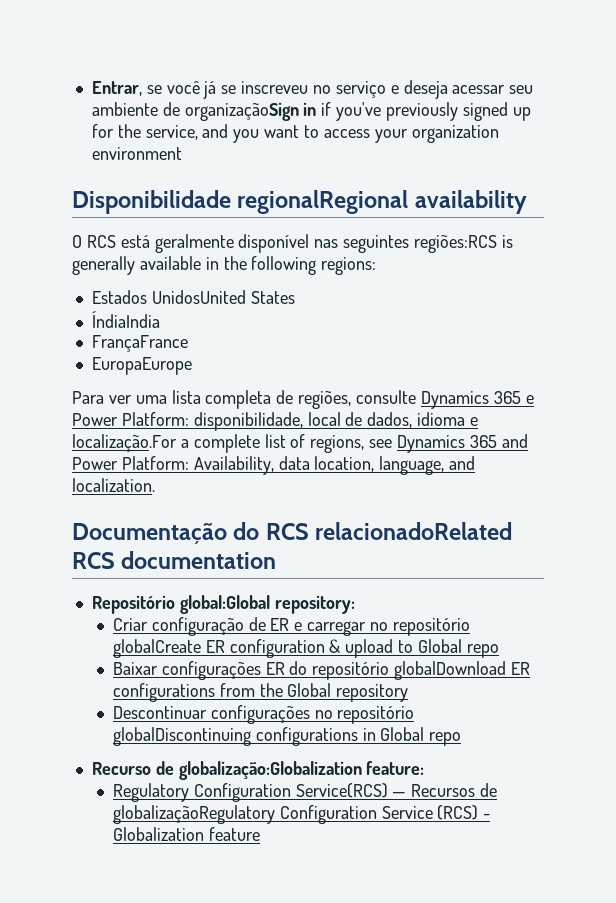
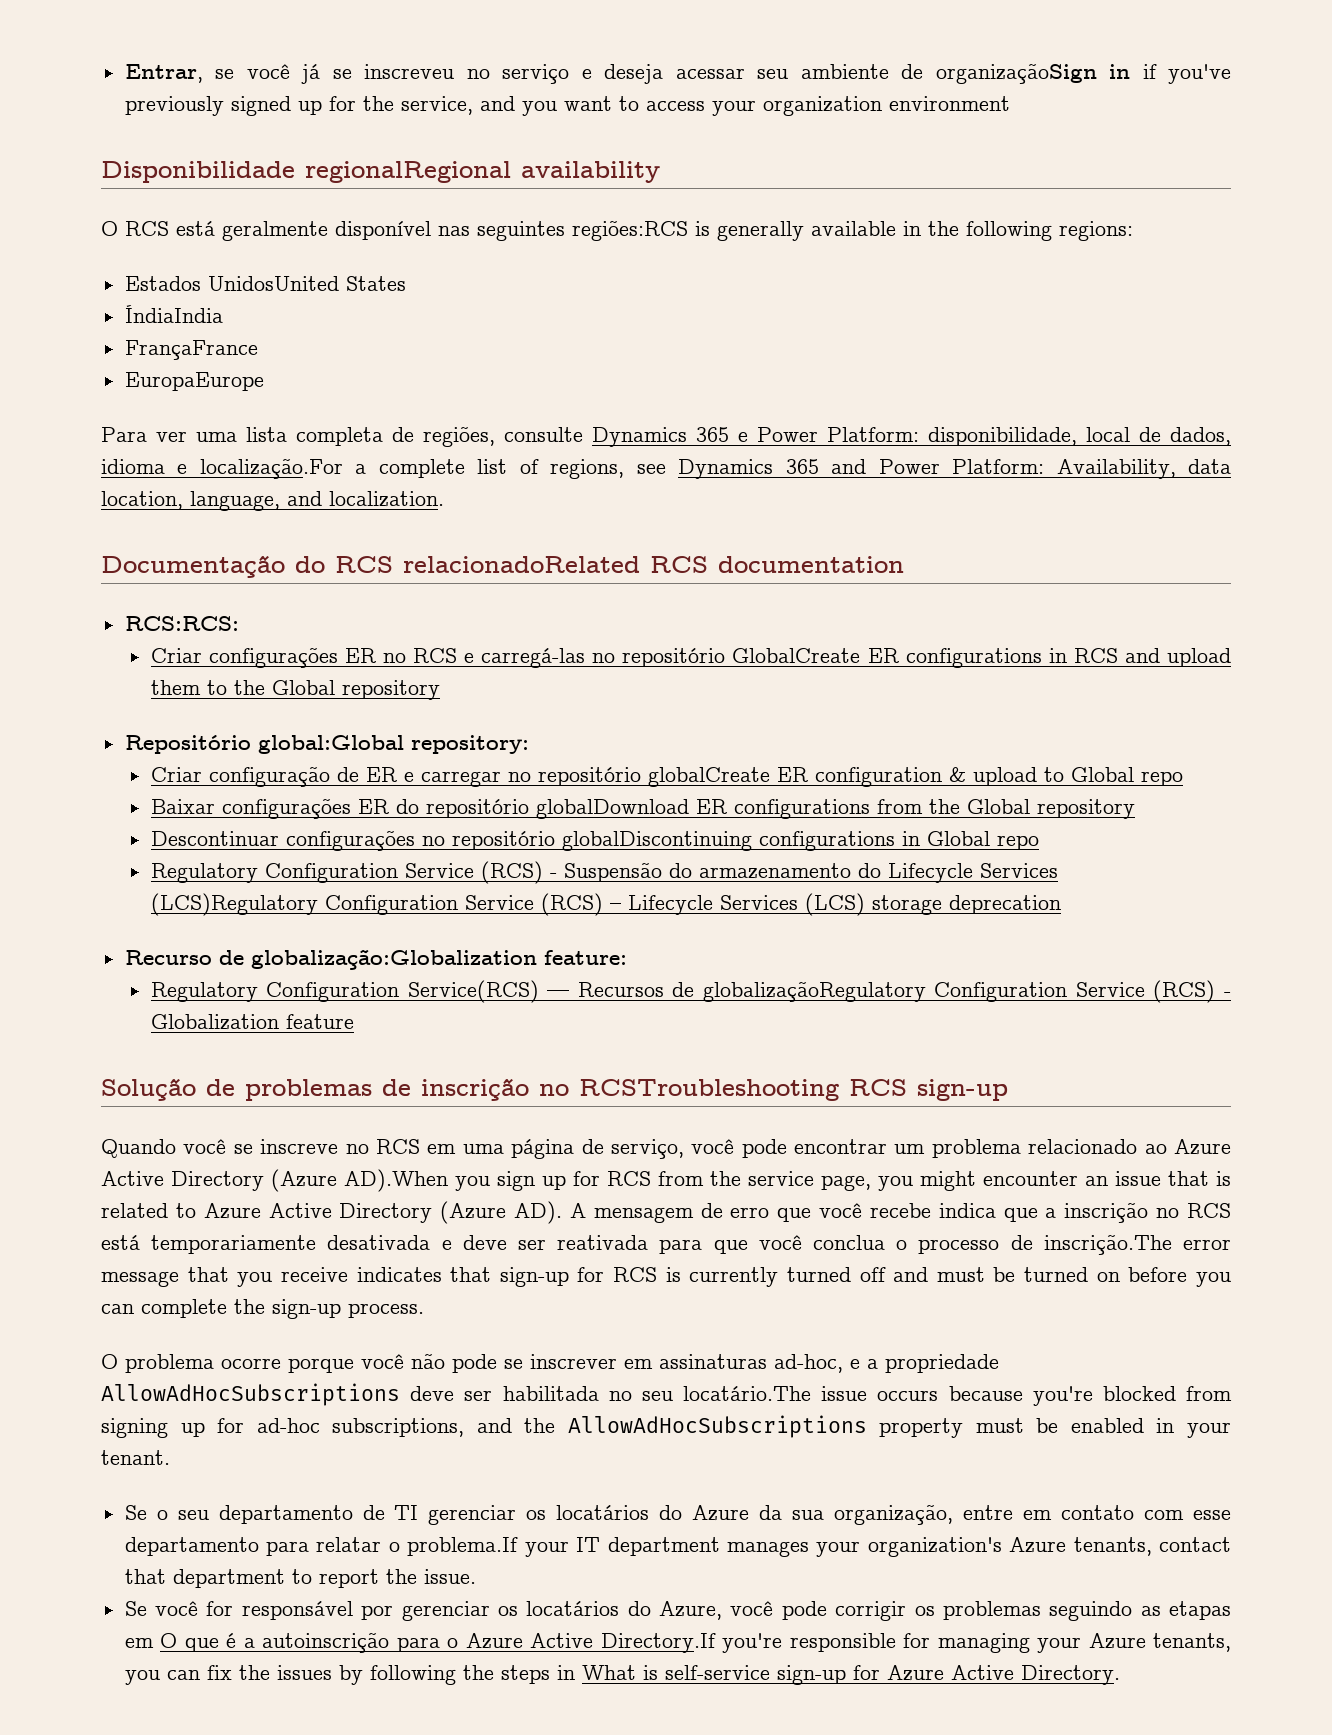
(277, 560) none -> [124,616,239,631] [150,647,1231,668] [150,680,440,700] // RCS:RCS: // Criar configurações ER no RCS e carregá-las no repositório GlobalCreate ER configurations in RCS and upload them to the Global repository
(462, 739) none -> [150,861,1058,884] [150,893,1061,916] // Regulatory Configuration Service (RCS) - Suspensão do armazenamento do Lifecycle Services (LCS)Regulatory Configuration Service (RCS) – Lifecycle Services (LCS) storage deprecation
(260, 834) none -> [101,1078,1008,1101] [101,1139,1232,1159] [101,1169,1231,1192] [101,1201,1232,1224] [101,1234,1232,1255] [101,1267,1231,1287] [101,1299,424,1319] [101,1353,999,1373] [101,1383,1232,1406] [101,1415,1231,1438] [101,1450,170,1465] [124,1504,1231,1525] [124,1537,1231,1557] [124,1569,476,1588] [124,1601,1231,1621] [124,1632,1232,1653] [124,1665,1120,1685] // Solução de problemas de inscrição no RCSTroubleshooting RCS sign-up // Quando você se inscreve no RCS em uma página de serviço, você pode encontrar um problema relacionado ao Azure Active Directory (Azure AD).When you sign up for RCS from the service page, you might encounter an issue that is related to Azure Active Directory (Azure AD). A mensagem de erro que você recebe indica que a inscrição no RCS está temporariamente desativada e deve ser reativada para que você conclua o processo de inscrição.The error message that you receive indicates that sign-up for RCS is currently turned off and must be turned on before you can complete the sign-up process. // O problema ocorre porque você não pode se inscrever em assinaturas ad-hoc, e a propriedade AllowAdHocSubscriptions deve ser habilitada no seu locatário.The issue occurs because you're blocked from signing up for ad-hoc subscriptions, and the AllowAdHocSubscriptions property must be enabled in your tenant. // Se o seu departamento de TI gerenciar os locatários do Azure da sua organização, entre em contato com esse departamento para relatar o problema.If your IT department manages your organization's Azure tenants, contact that department to report the issue. // Se você for responsável por gerenciar os locatários do Azure, você pode corrigir os problemas seguindo as etapas em O que é a autoinscrição para o Azure Active Directory.If you're responsible for managing your Azure tenants, you can fix the issues by following the steps in What is self-service sign-up for Azure Active Directory.

